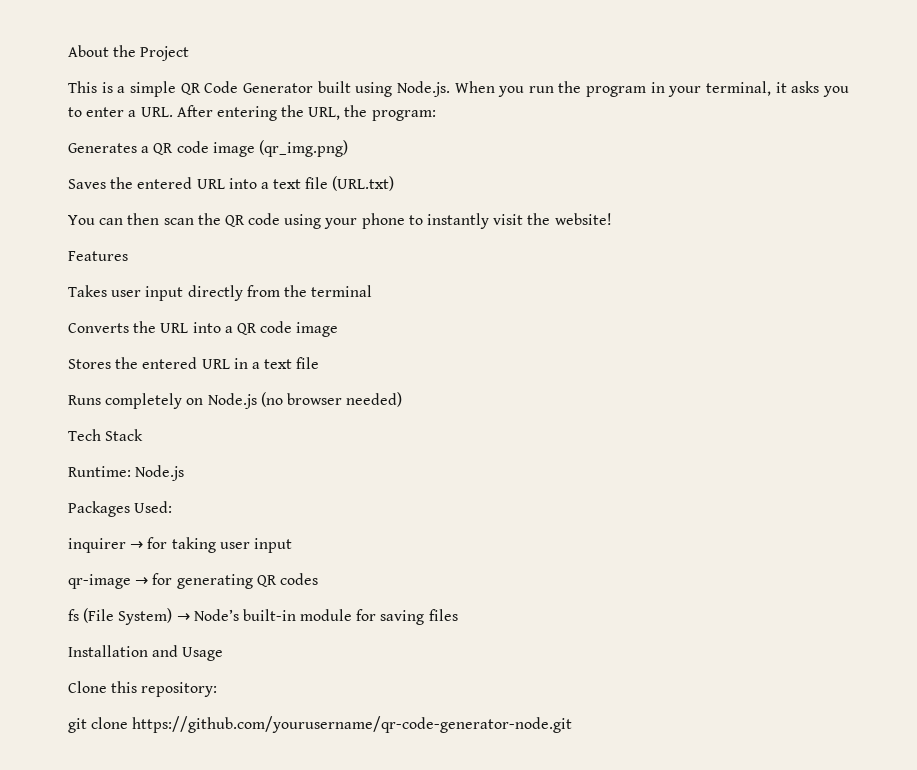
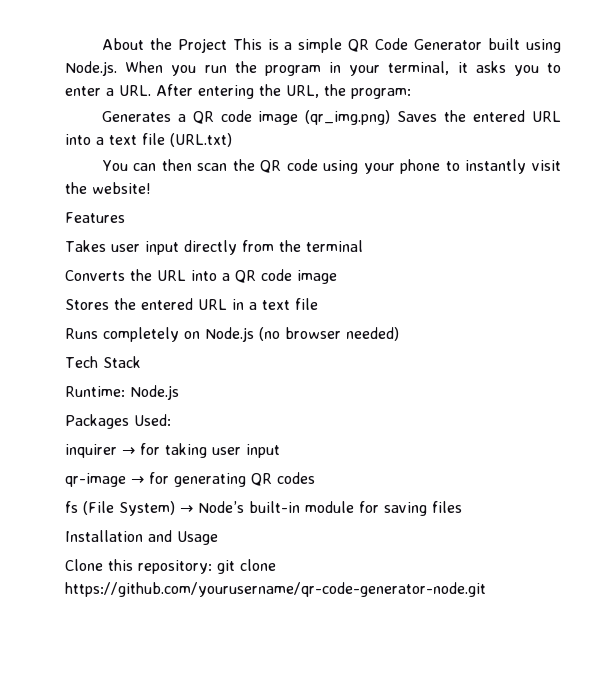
(190, 53) // -> (227, 45) none
(348, 148) // -> (391, 117) none
(218, 689) // -> (212, 567) none

